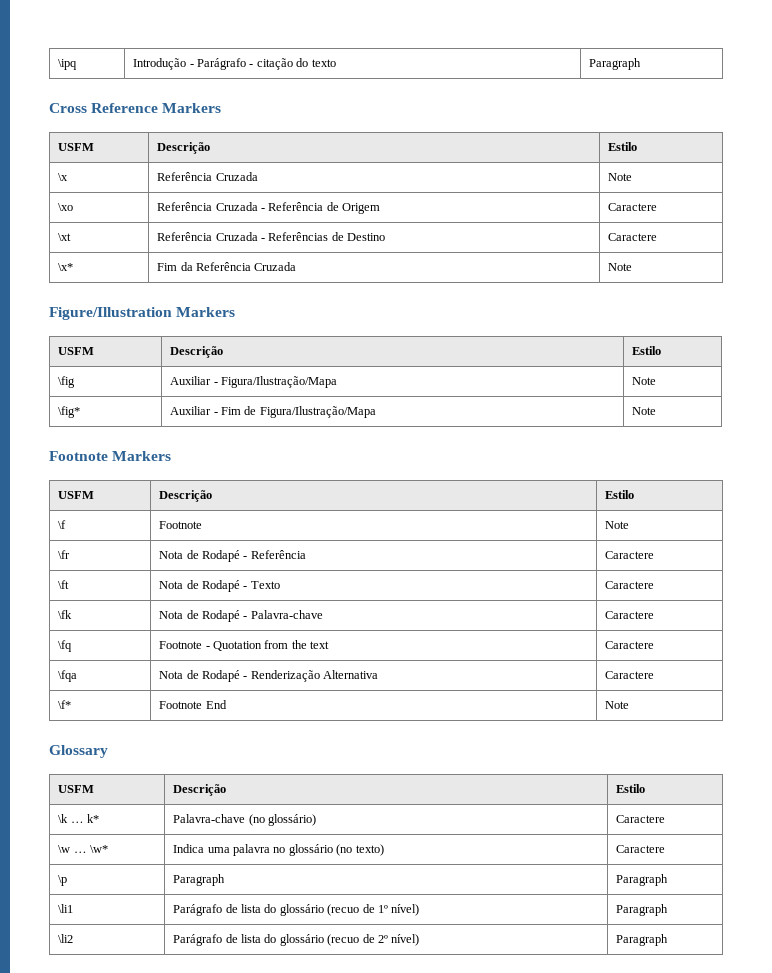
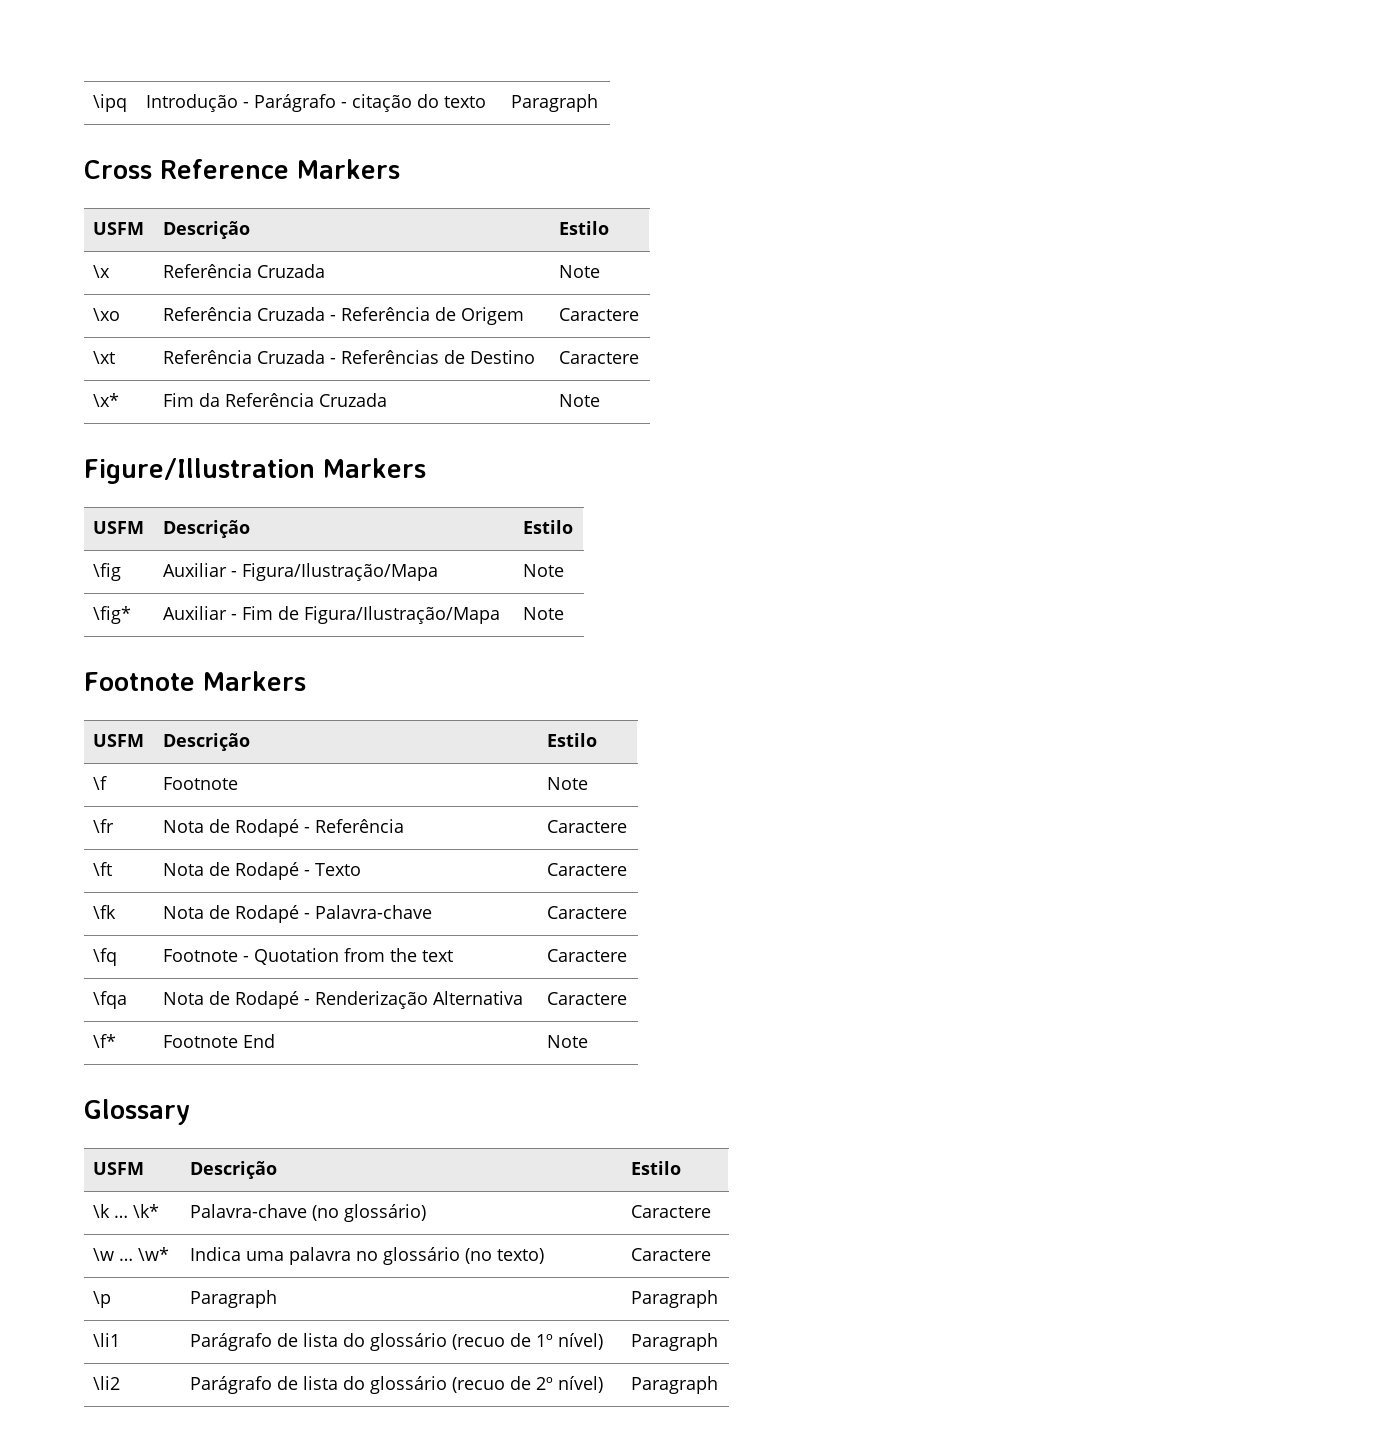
[87,814,100,823] k* -> [133,1204,160,1218] \k*

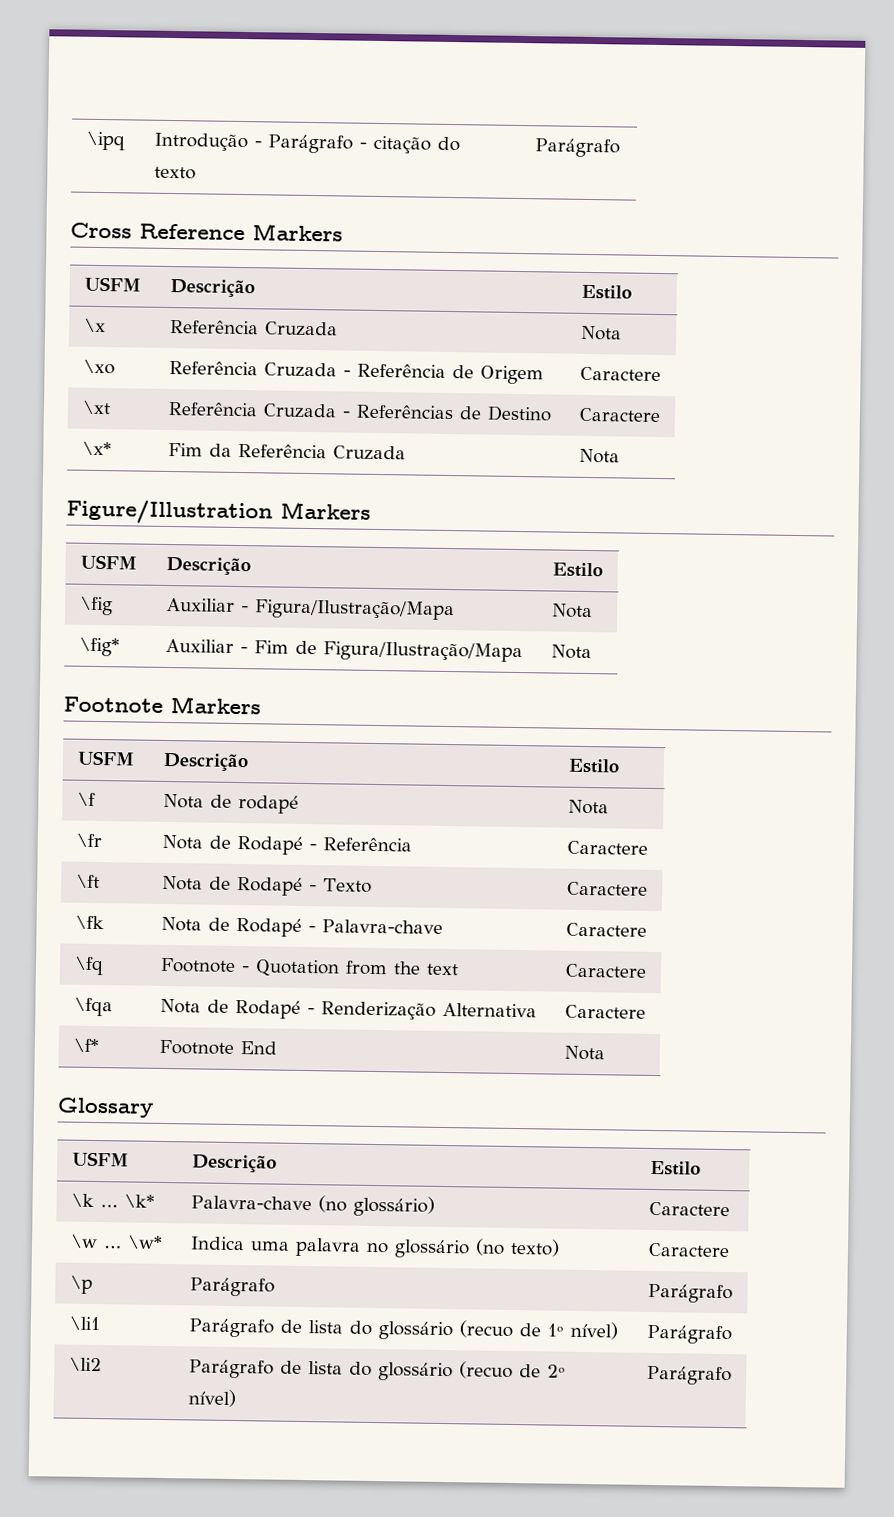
[511,94,599,112] Paragraph -> [534,138,620,158] Parágrafo
[559,265,601,278] Note -> [580,325,622,341] Nota
[559,394,601,407] Note -> [578,448,620,464] Nota
[523,564,565,577] Note -> [551,603,593,619] Nota
[523,607,565,620] Note -> [550,644,592,660] Nota
[163,777,239,790] [547,777,589,790] Footnote | Note -> [162,793,299,814] [567,799,609,815] Nota de rodapé | Nota
[547,1035,589,1048] Note -> [563,1045,605,1061] Nota
[190,1290,278,1308] [631,1290,719,1308] Paragraph | Paragraph -> [189,1277,275,1297] [647,1283,733,1304] Parágrafo | Parágrafo
[631,1333,719,1351] Paragraph -> [646,1324,732,1345] Parágrafo
[631,1376,719,1394] Paragraph -> [646,1365,732,1386] Parágrafo

